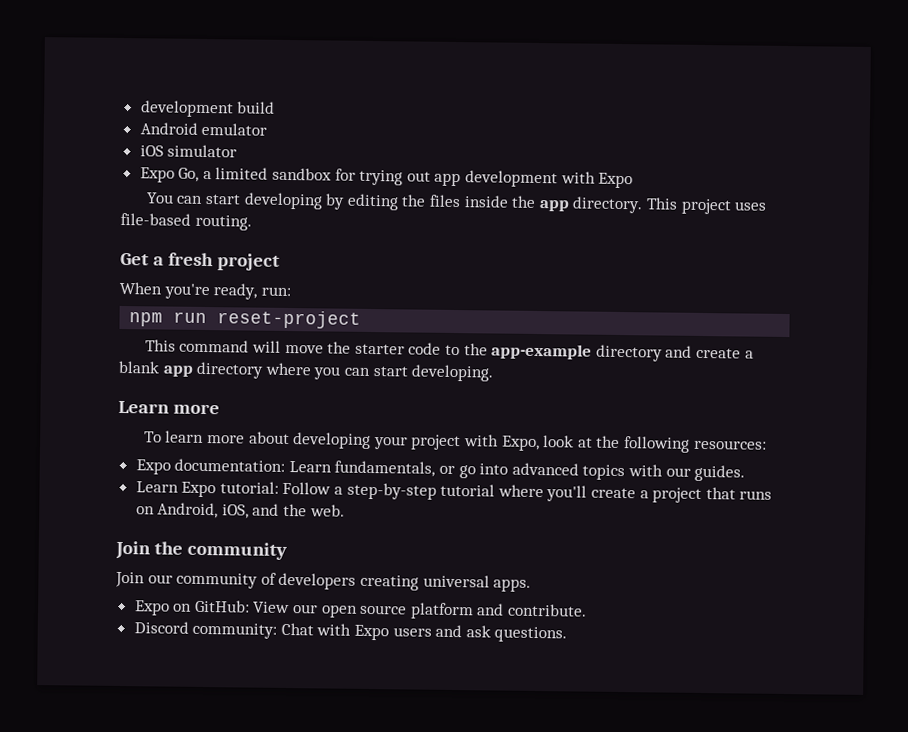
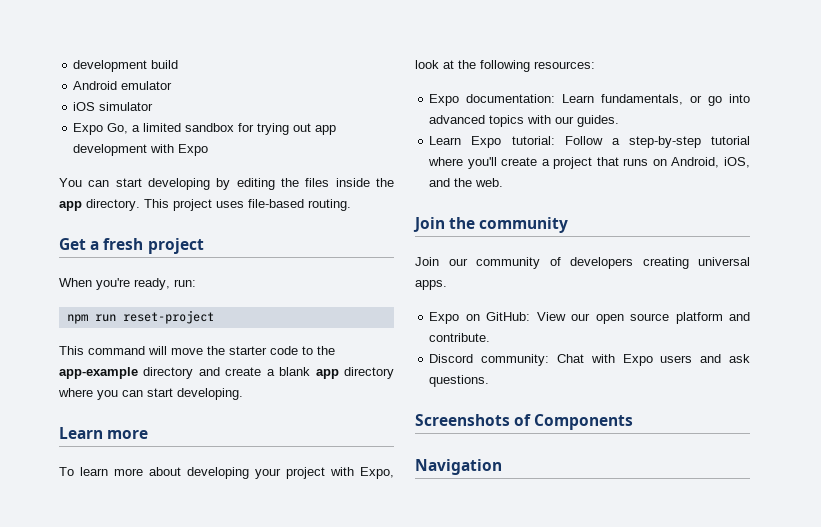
(568, 634) none -> [415,414,634,430] [415,459,502,475] // Screenshots of Components // Navigation

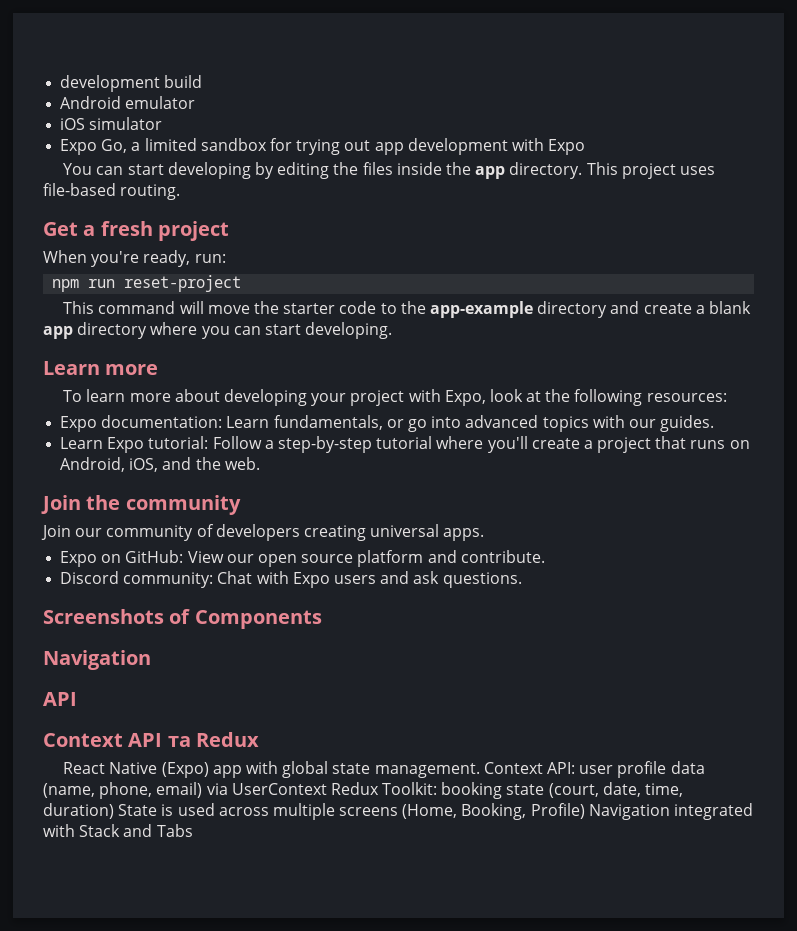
(502, 467) none -> [43,692,77,706] [43,732,259,747] [63,761,705,778] [43,782,684,799] [43,803,754,820] [43,824,193,837] // API // Context API та Redux // React Native (Expo) app with global state management. Context API: user profile data (name, phone, email) via UserContext Redux Toolkit: booking state (court, date, time, duration) State is used across multiple screens (Home, Booking, Profile) Navigation integrated with Stack and Tabs

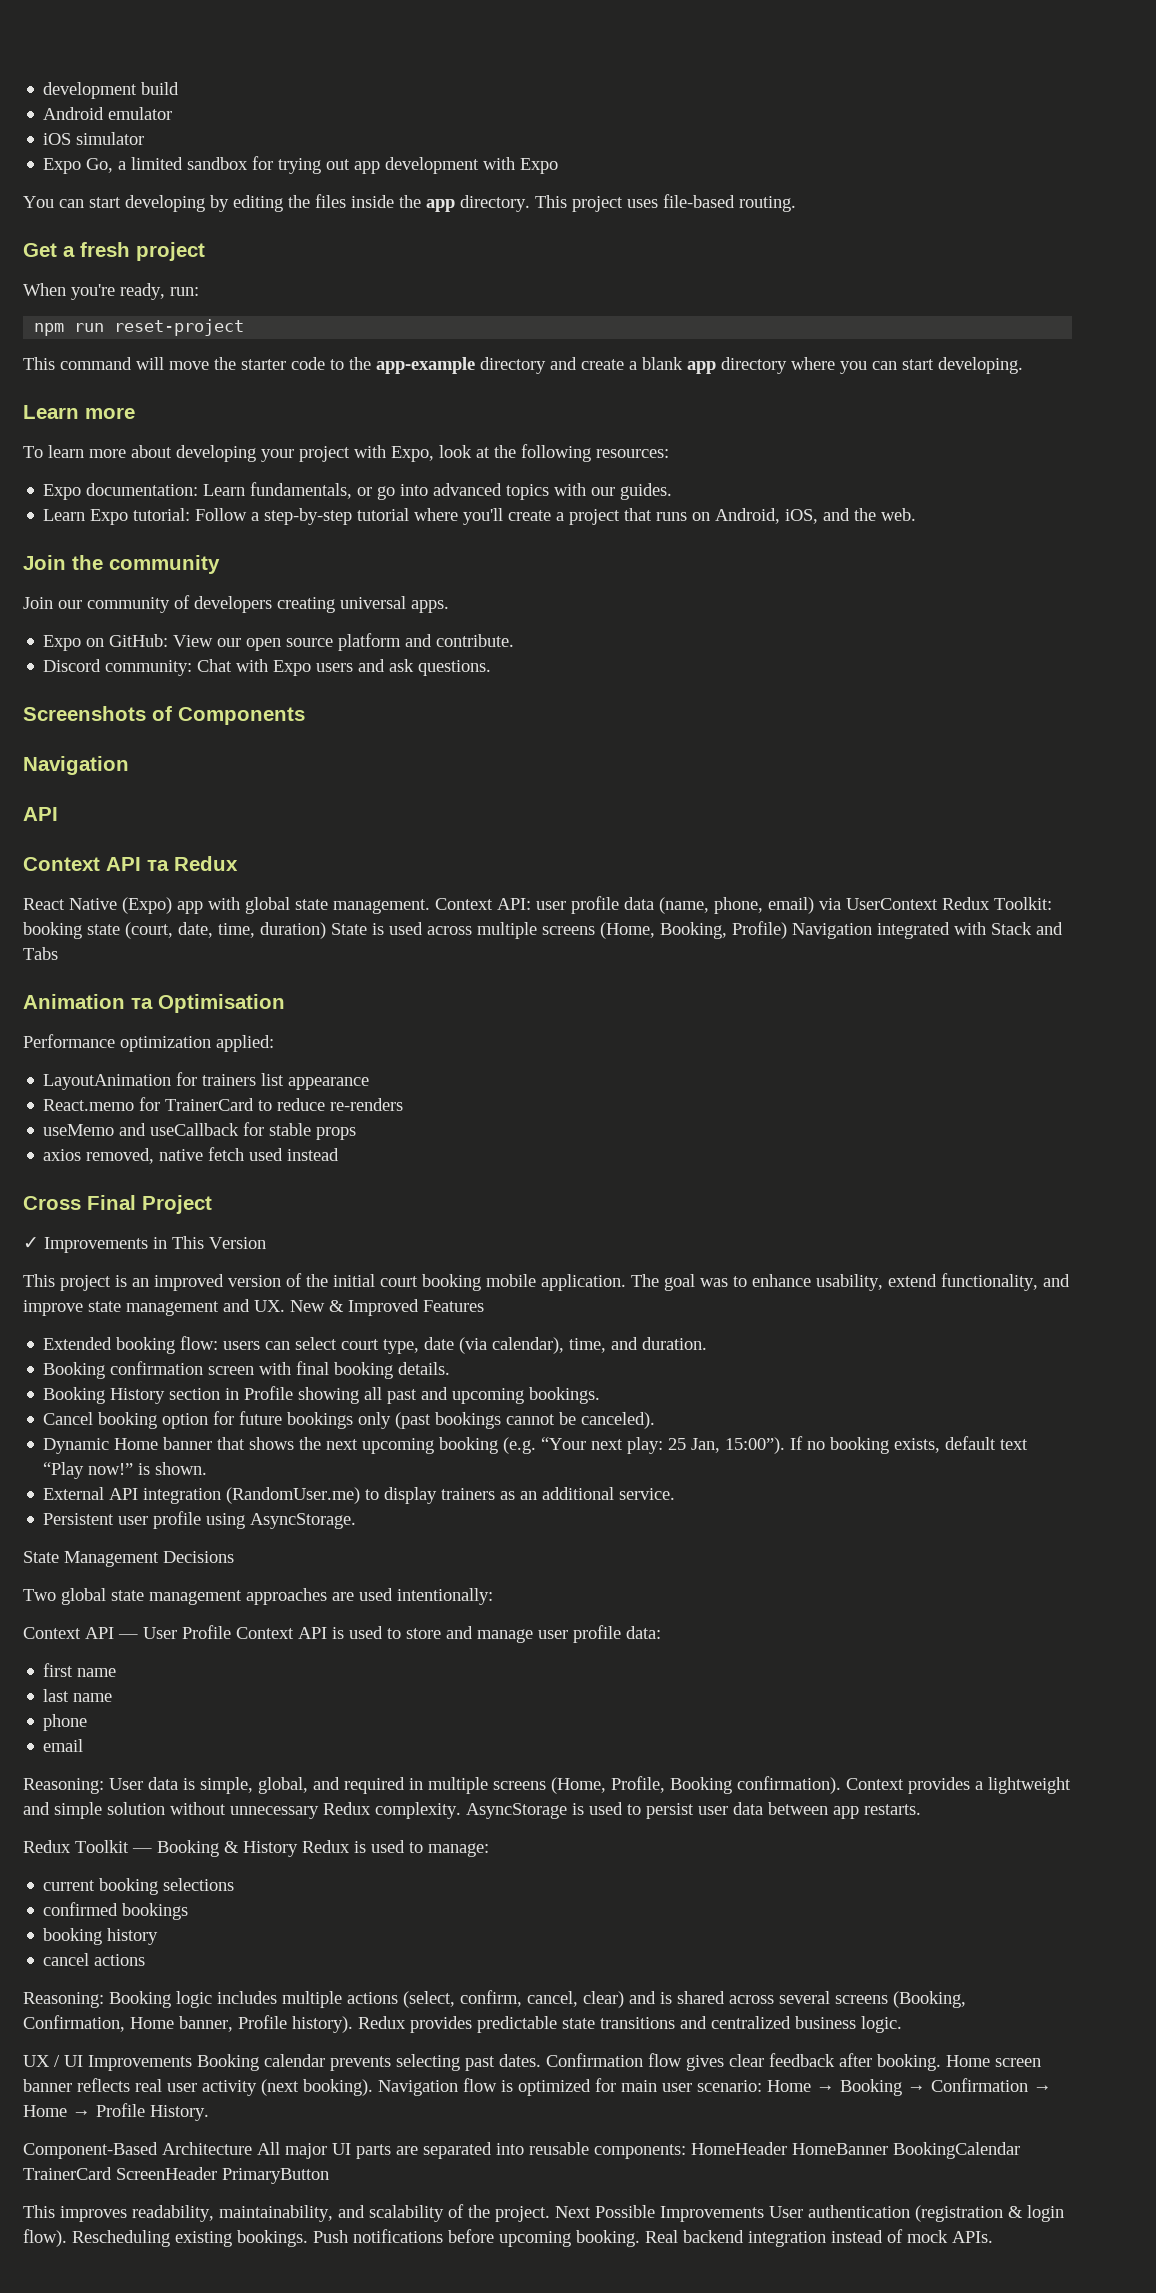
(193, 830) none -> [23,994,285,1013] [23,1034,274,1052] [43,1072,370,1090] [43,1097,404,1111] [43,1122,357,1140] [43,1147,340,1164] [23,1195,212,1214] [23,1236,266,1253] [23,1273,1070,1291] [23,1299,484,1316] [43,1336,708,1354] [43,1361,451,1379] [43,1386,601,1404] [43,1411,656,1429] [43,1436,1029,1454] [43,1462,208,1479] [43,1487,676,1504] [43,1511,357,1529] [23,1551,234,1567] [23,1588,493,1605] [23,1625,661,1643] [43,1663,117,1677] [43,1689,113,1702] [43,1714,88,1731] [43,1739,84,1752] [23,1776,1071,1794] [23,1802,921,1819] [23,1840,489,1857] [43,1878,235,1895] [43,1902,189,1920] [43,1928,159,1945] [43,1953,146,1966] [23,1990,966,2008] [23,2015,902,2033] [23,2053,1041,2071] [23,2078,1052,2096] [23,2103,209,2121] [23,2142,1020,2159] [23,2167,329,2184] [23,2204,1064,2222] [23,2229,993,2247] // Animation та Optimisation // Performance optimization applied: // LayoutAnimation for trainers list appearance // React.memo for TrainerCard to reduce re-renders // useMemo and useCallback for stable props // axios removed, native fetch used instead // Cross Final Project // ✓ Improvements in This Version // This project is an improved version of the initial court booking mobile application. The goal was to enhance usability, extend functionality, and improve state management and UX. New & Improved Features // Extended booking flow: users can select court type, date (via calendar), time, and duration. // Booking confirmation screen with final booking details. // Booking History section in Profile showing all past and upcoming bookings. // Cancel booking option for future bookings only (past bookings cannot be canceled). // Dynamic Home banner that shows the next upcoming booking (e.g. “Your next play: 25 Jan, 15:00”). If no booking exists, default text “Play now!” is shown. // External API integration (RandomUser.me) to display trainers as an additional service. // Persistent user profile using AsyncStorage. // State Management Decisions // Two global state management approaches are used intentionally: // Context API — User Profile Context API is used to store and manage user profile data: // first name // last name // phone // email // Reasoning: User data is simple, global, and required in multiple screens (Home, Profile, Booking confirmation). Context provides a lightweight and simple solution without unnecessary Redux complexity. AsyncStorage is used to persist user data between app restarts. // Redux Toolkit — Booking & History Redux is used to manage: // current booking selections // confirmed bookings // booking history // cancel actions // Reasoning: Booking logic includes multiple actions (select, confirm, cancel, clear) and is shared across several screens (Booking, Confirmation, Home banner, Profile history). Redux provides predictable state transitions and centralized business logic. // UX / UI Improvements Booking calendar prevents selecting past dates. Confirmation flow gives clear feedback after booking. Home screen banner reflects real user activity (next booking). Navigation flow is optimized for main user scenario: Home → Booking → Confirmation → Home → Profile History. // Component-Based Architecture All major UI parts are separated into reusable components: HomeHeader HomeBanner BookingCalendar TrainerCard ScreenHeader PrimaryButton // This improves readability, maintainability, and scalability of the project. Next Possible Improvements User authentication (registration & login flow). Rescheduling existing bookings. Push notifications before upcoming booking. Real backend integration instead of mock APIs.

